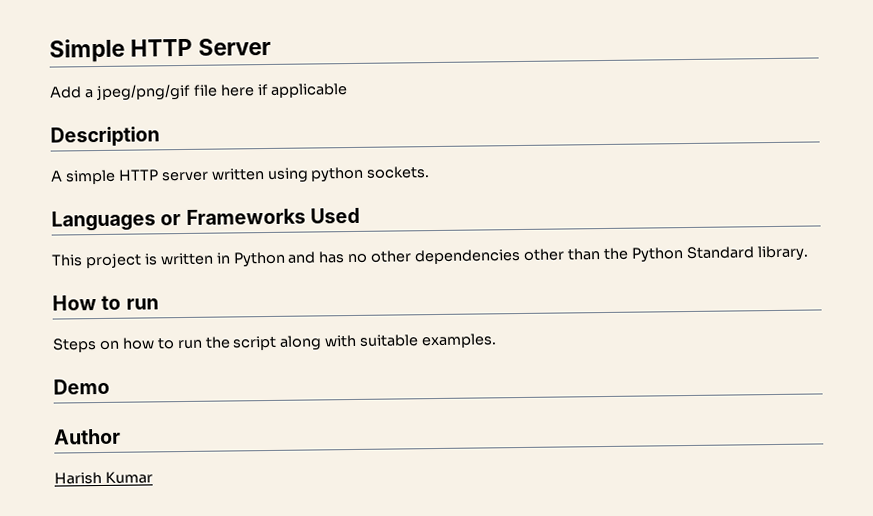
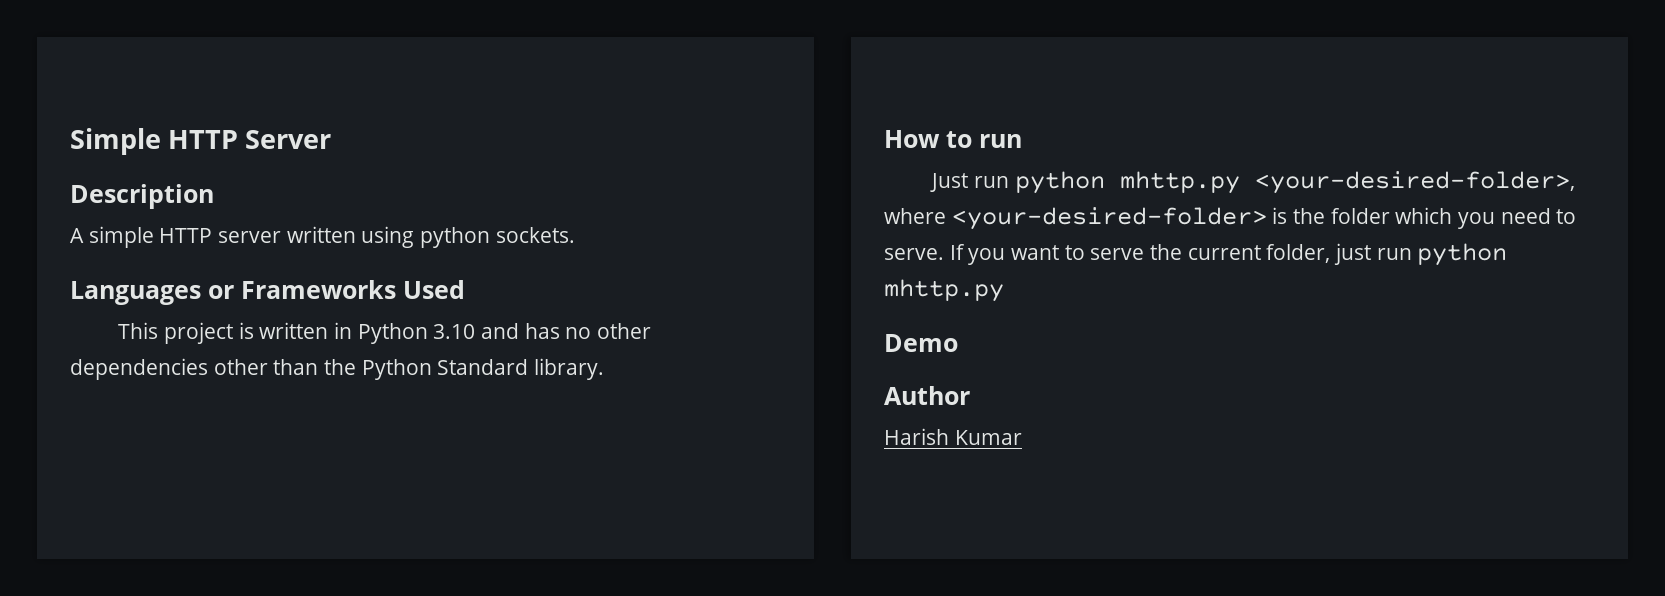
[49,83,349,102] // Add a jpeg/png/gif file here if applicable -> (332, 139) none
(286, 259) none -> [433,324,476,339] 3.10
[52,333,498,353] Steps on how to run the script along with suitable examples. -> [930,171,1575,194] [884,207,1577,230] [884,243,1508,266] [884,279,1004,302] Just run python mhttp.py <your-desired-folder>, where <your-desired-folder> is the folder which you need to serve. If you want to serve the current folder, just run python mhttp.py

